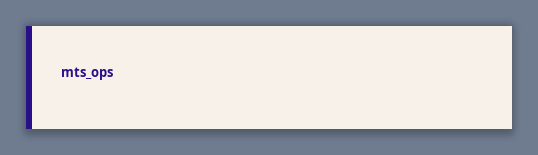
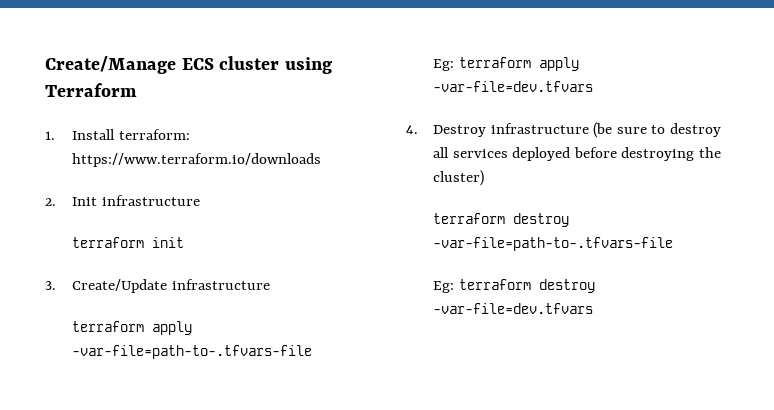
[61,67,113,80] mts_ops -> [45,56,333,74] [45,83,137,97] [45,129,190,140] [72,153,322,167] [45,195,200,206] [72,237,185,248] [45,279,270,293] [72,321,193,335] [72,345,313,359] [433,57,579,71] [433,81,594,92] [406,122,721,138] [433,147,721,161] [433,170,485,186] [433,213,570,227] [433,237,674,251] [433,279,595,293] [433,303,594,314] Create/Manage ECS cluster using Terraform // 1. Install terraform: https://www.terraform.io/downloads // 2. Init infrastructure // terraform init // 3. Create/Update infrastructure // terraform apply -var-file=path-to-.tfvars-file // Eg: terraform apply -var-file=dev.tfvars // 4. Destroy infrastructure (be sure to destroy all services deployed before destroying the cluster) // terraform destroy -var-file=path-to-.tfvars-file // Eg: terraform destroy -var-file=dev.tfvars

